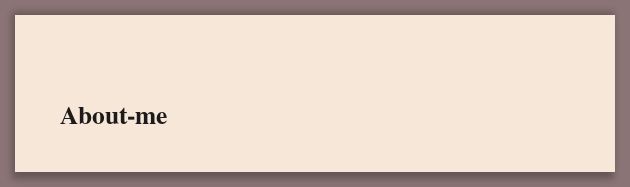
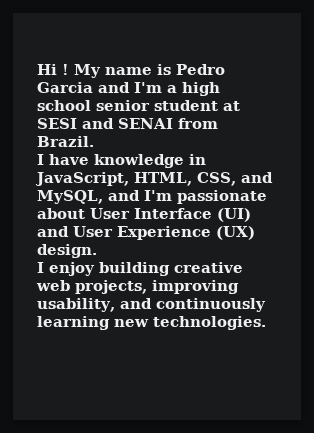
[60,107,167,124] About-me -> [37,64,225,78] [37,82,220,96] [37,100,240,111] [37,118,218,129] [37,136,94,147] [37,154,206,168] [35,172,273,186] [37,190,267,204] [37,208,251,222] [37,226,255,240] [37,244,97,258] [37,262,243,276] [36,280,239,294] [37,298,266,312] [37,316,266,330] Hi ! My name is Pedro Garcia and I'm a high school senior student at SESI and SENAI from Brazil. // I have knowledge in JavaScript, HTML, CSS, and MySQL, and I'm passionate about User Interface (UI) and User Experience (UX) design. // I enjoy building creative web projects, improving usability, and continuously learning new technologies.

